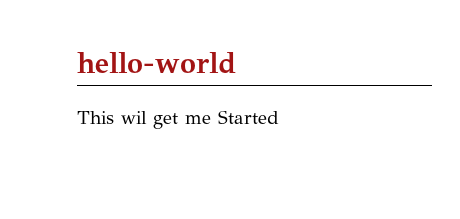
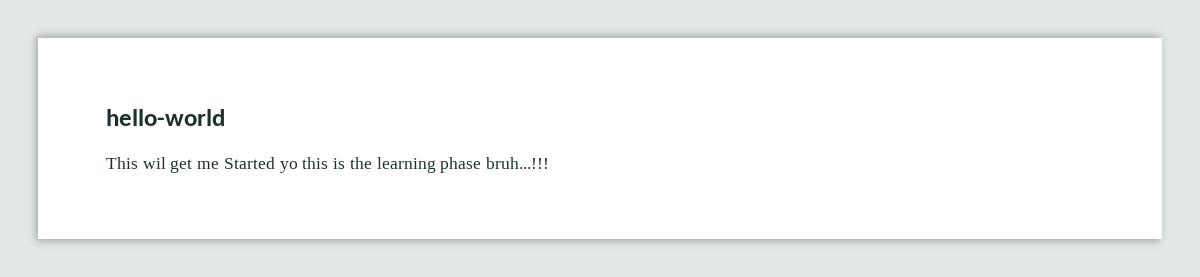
(279, 117) none -> [279,157,549,173] yo this is the learning phase bruh...!!!

